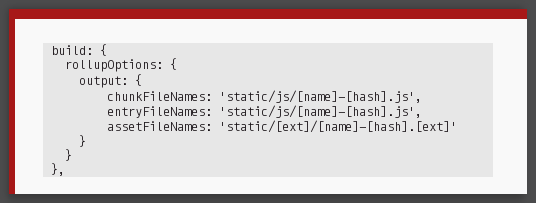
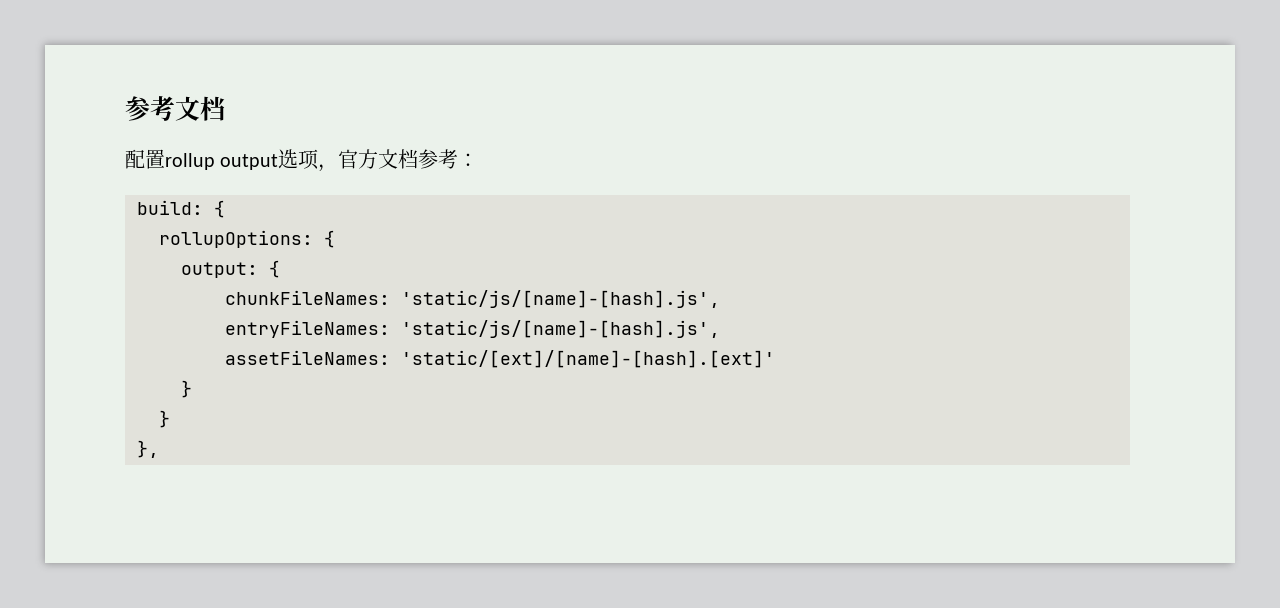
(50, 50) none -> [125,96,225,121] [125,149,479,172] 参考文档 // 配置rollup output选项，官方文档参考： //

